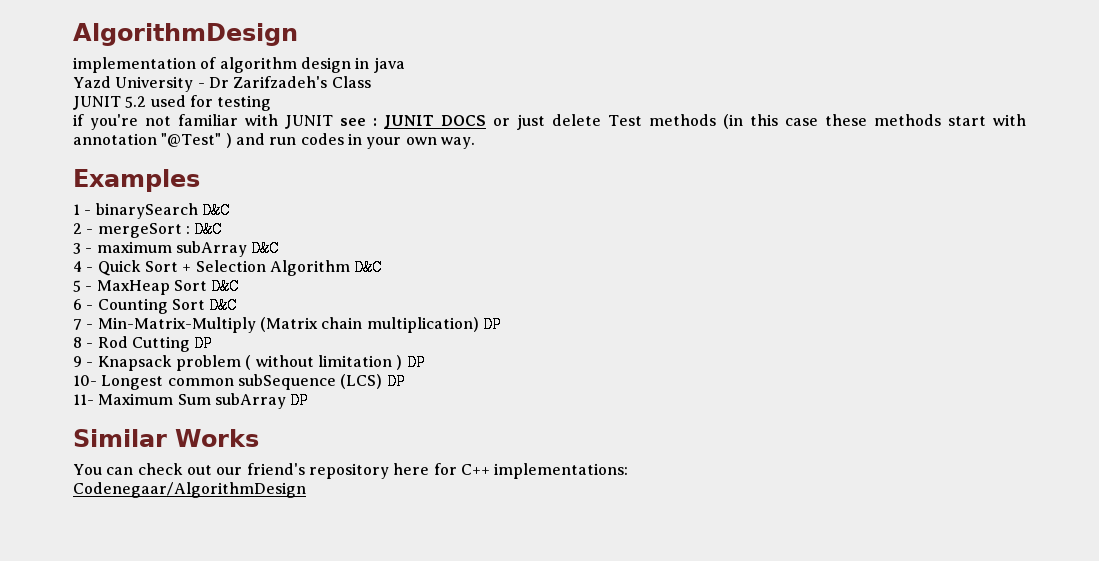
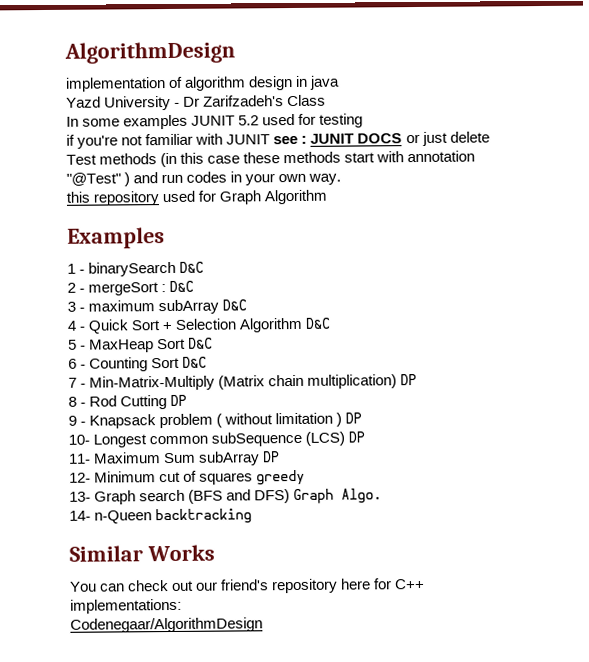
(371, 82) none -> [66,114,189,130] In some examples
(475, 143) none -> [66,189,328,206] // this repository used for Graph Algorithm
(310, 400) none -> [69,469,306,486] [69,488,383,505] [69,508,253,525] // 12- Minimum cut of squares greedy // 13- Graph search (BFS and DFS) Graph Algo. // 14- n-Queen backtracking

